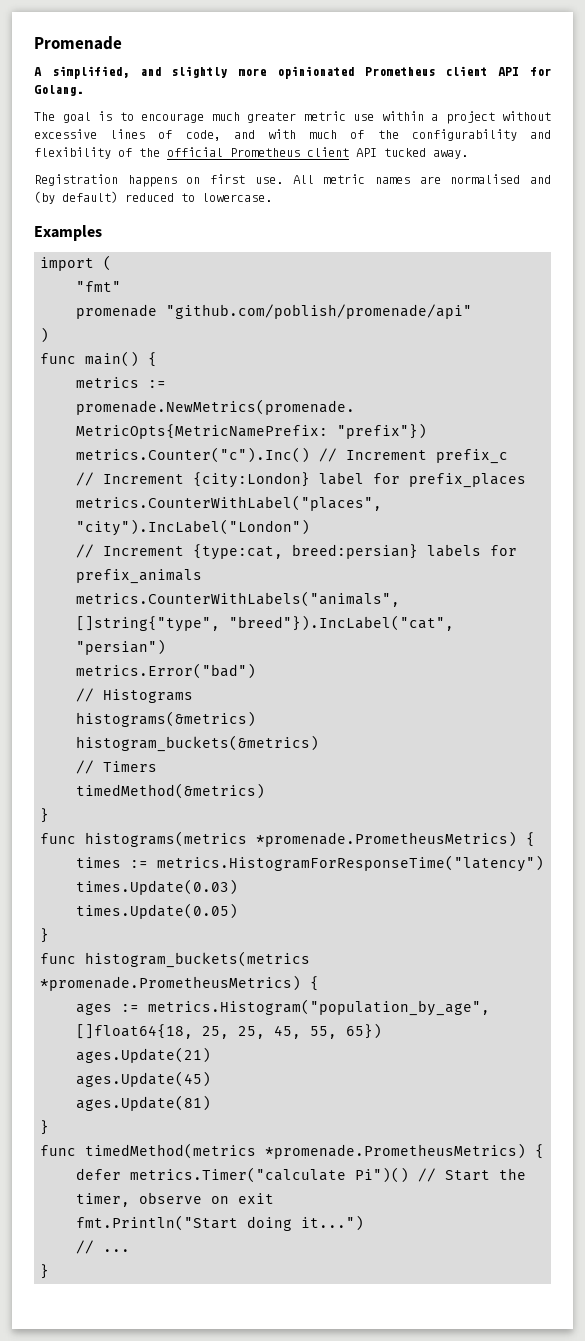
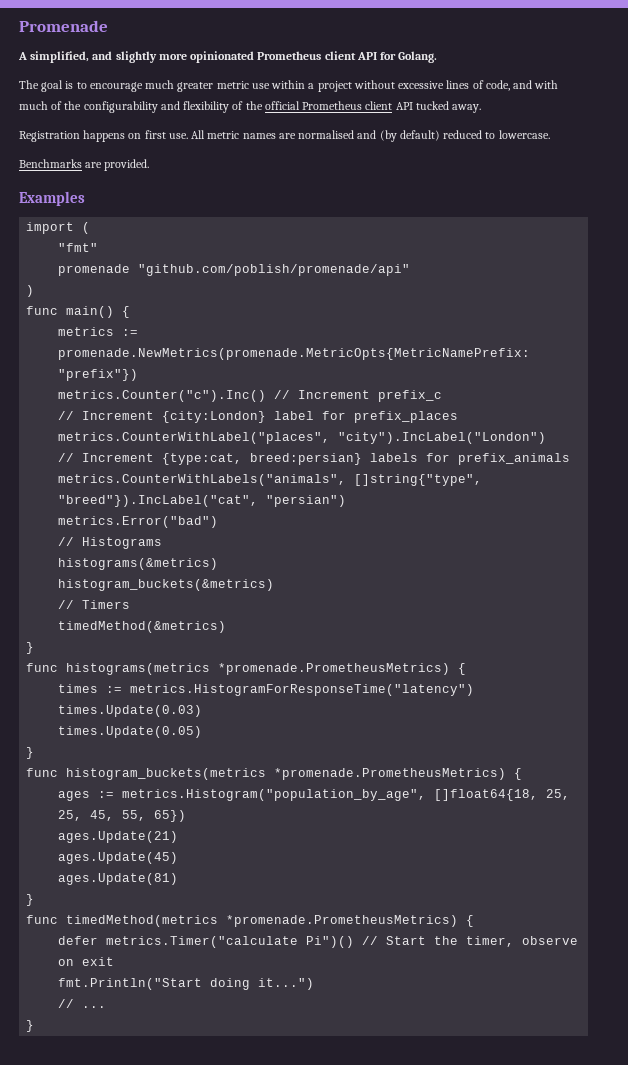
(272, 197) none -> [19,159,150,171] // Benchmarks are provided.

